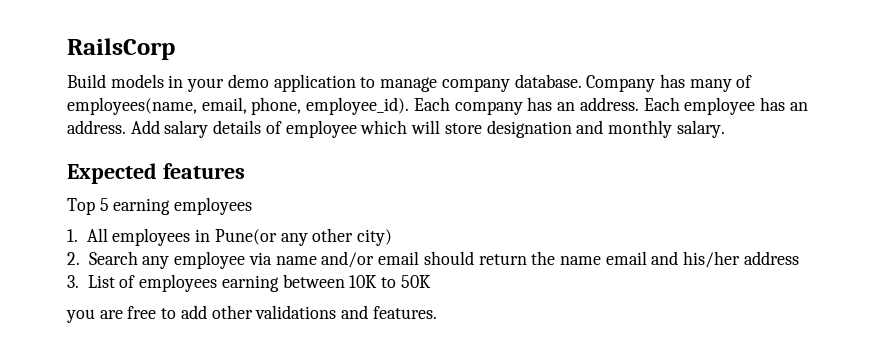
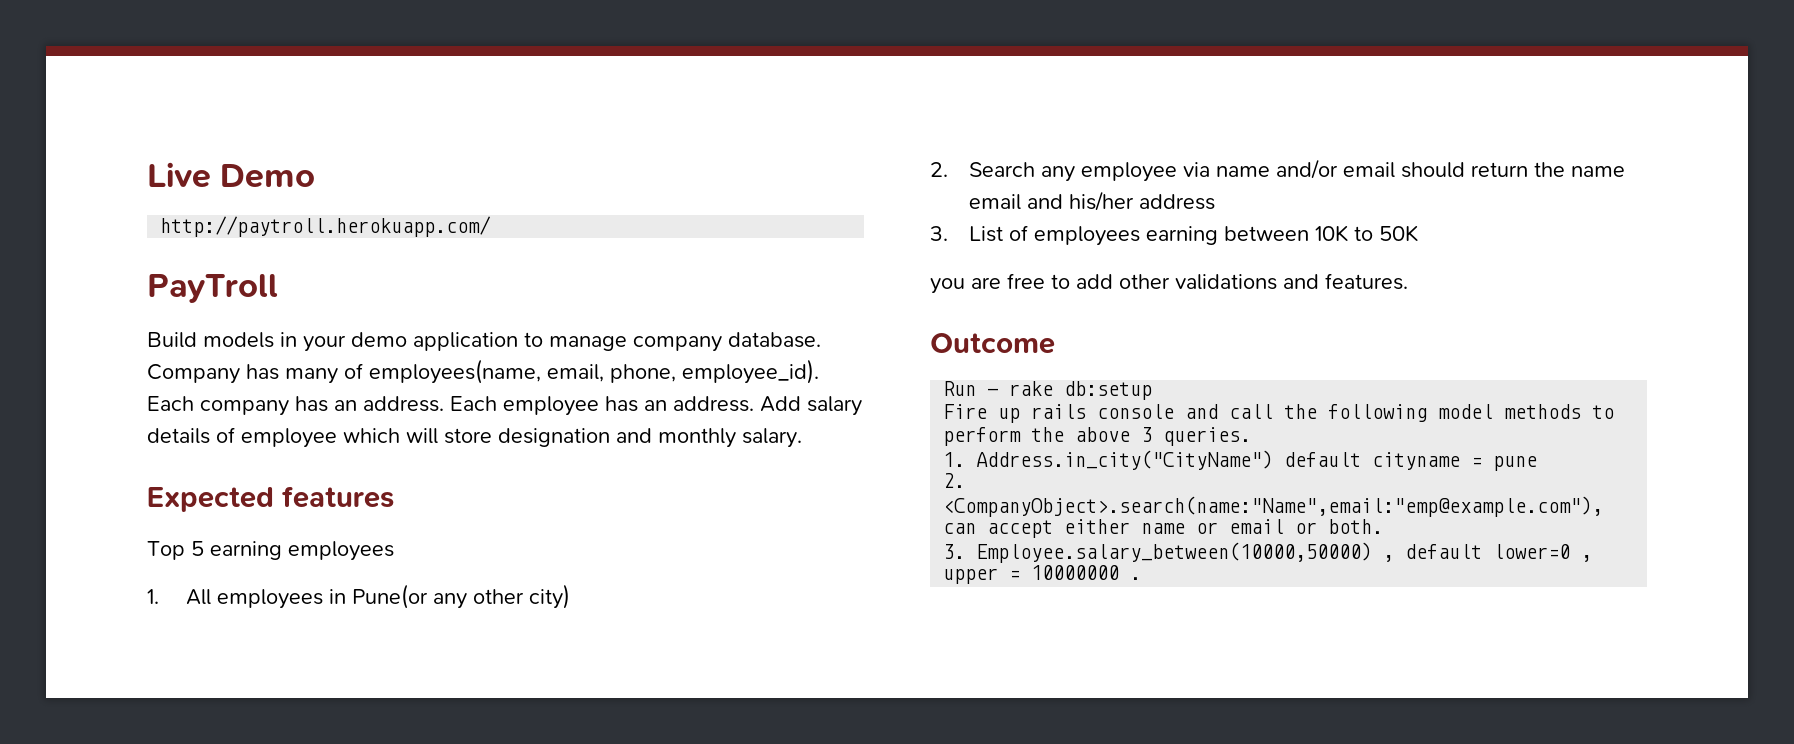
[67,38,175,60] RailsCorp -> [147,162,316,188] [160,216,492,237] [147,274,278,303] Live Demo // http://paytroll.herokuapp.com/ // PayTroll
(437, 312) none -> [930,333,1055,354] [943,381,1153,400] [943,404,1615,423] [943,427,1252,446] [943,450,1538,471] [943,473,966,488] [943,496,1604,517] [943,519,1384,538] [943,542,1593,563] [943,565,1142,584] // Outcome // Run - rake db:setup // Fire up rails console and call the following model methods to perform the above 3 queries. // 1. Address.in_city("CityName") default cityname = pune // 2. <CompanyObject>.search(name:"Name",email:"emp@example.com"), can accept either name or email or both. // 3. Employee.salary_between(10000,50000) , default lower=0 , upper = 10000000 .

